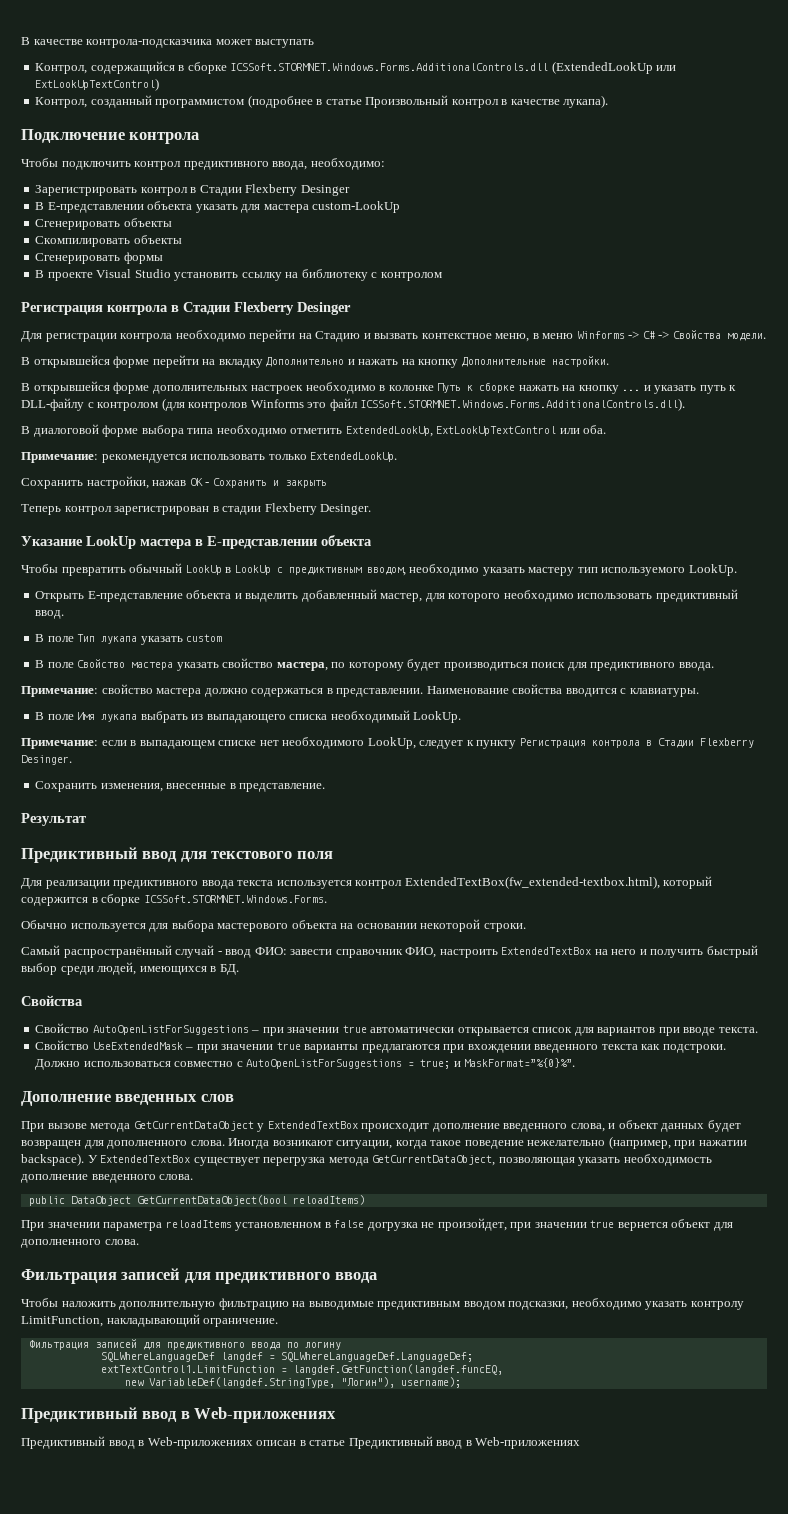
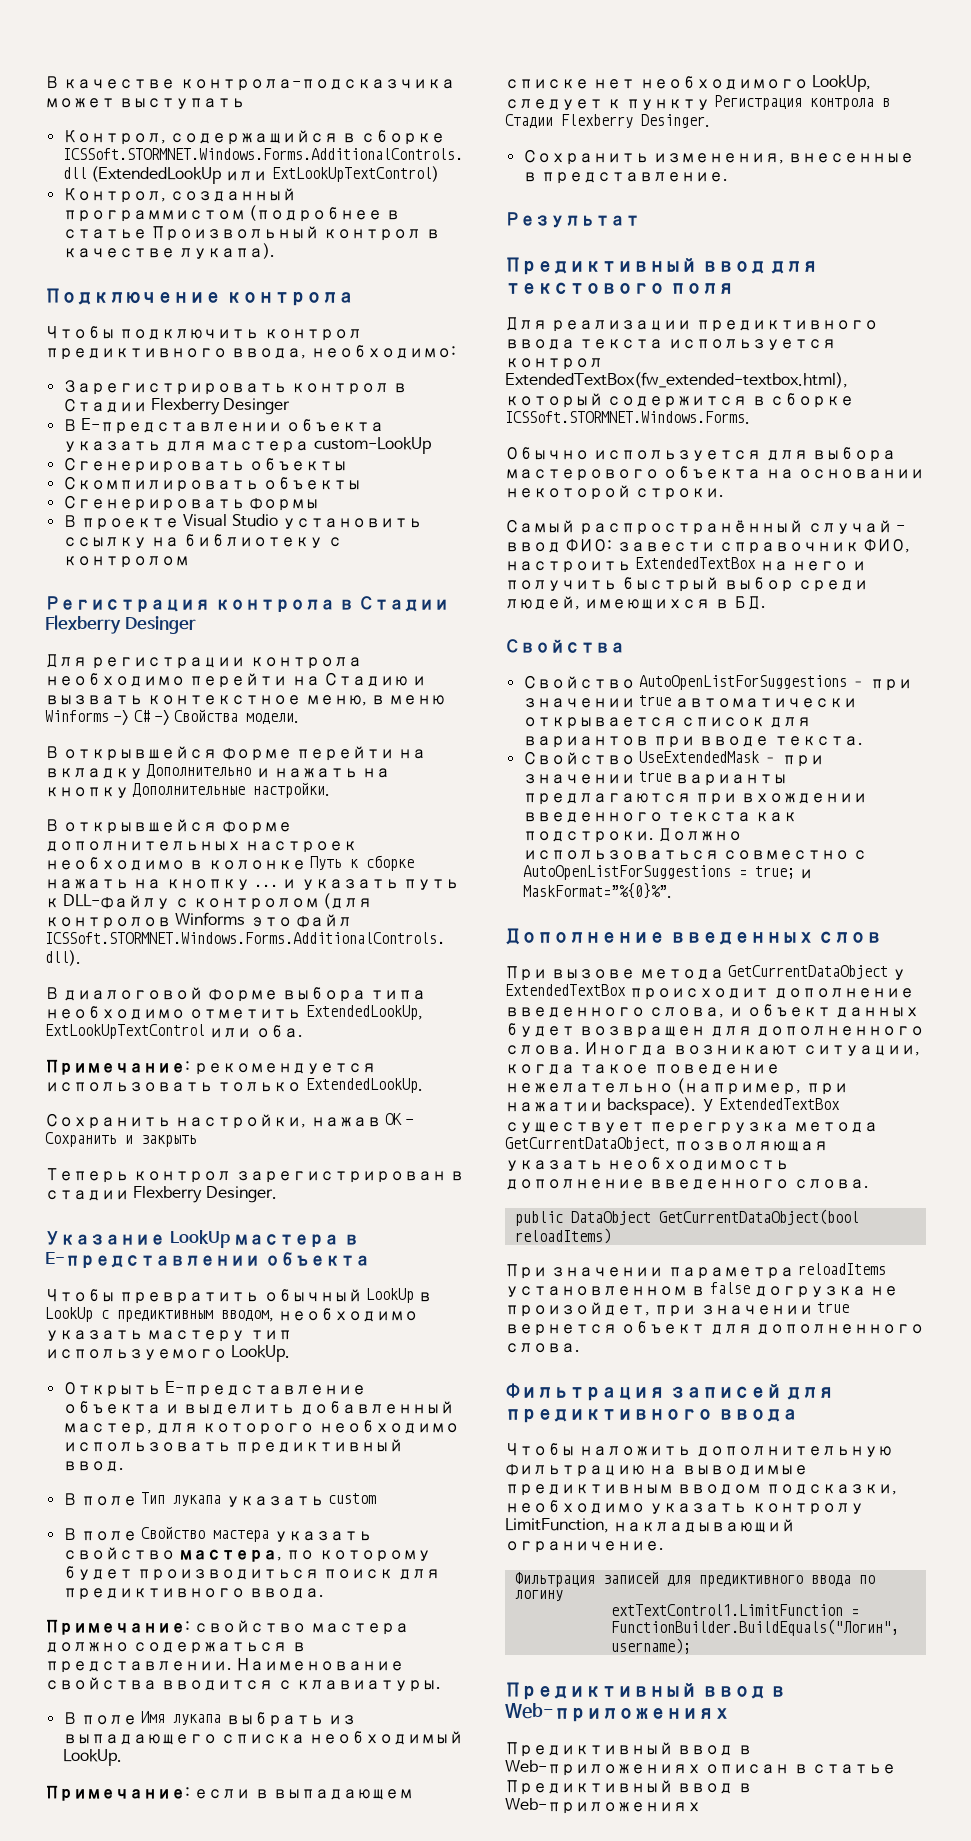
[100,1352,473,1362] [100,1364,503,1375] [124,1377,395,1388] SQLWhereLanguageDef langdef = SQLWhereLanguageDef.LanguageDef; // extTextControl1.LimitFunction = langdef.GetFunction(langdef.funcEQ, // new VariableDef(langdef.StringType, "Логин"), -> [610,1604,859,1616] [610,1619,899,1636] extTextControl1.LimitFunction = FunctionBuilder.BuildEquals("Логин",

